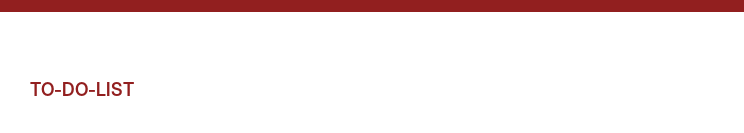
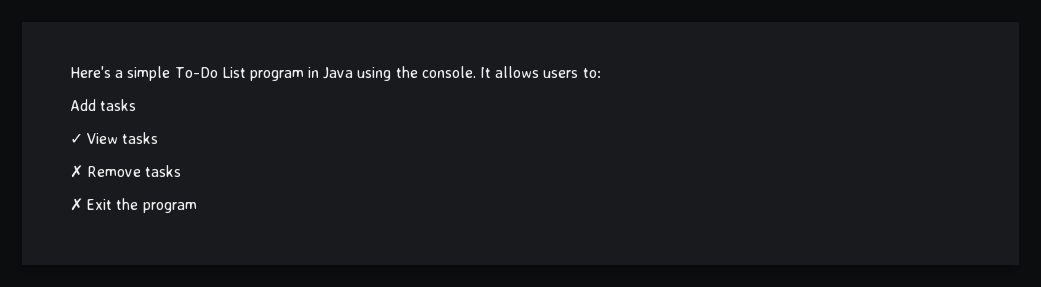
[30,82,134,96] TO-DO-LIST -> [70,66,601,81] [70,99,137,111] [70,132,159,144] [70,165,182,178] [70,198,197,213] Here's a simple To-Do List program in Java using the console. It allows users to: // Add tasks // ✓ View tasks // ✗ Remove tasks // ✗ Exit the program

